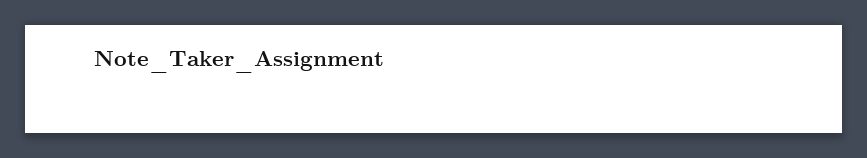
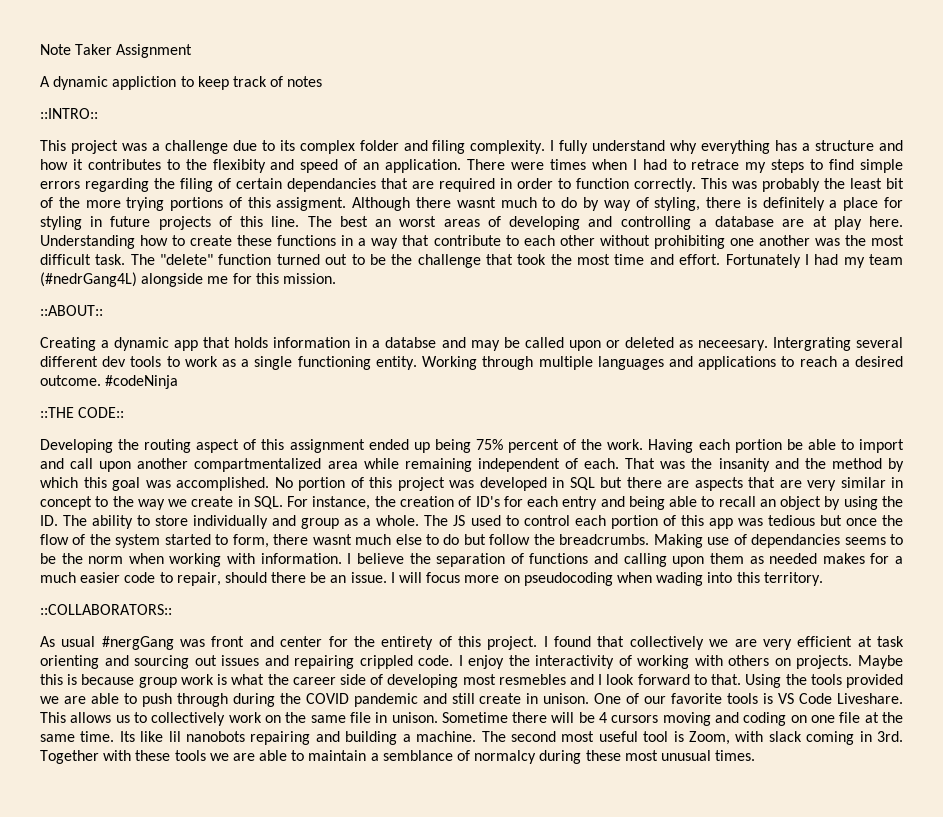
[94,51,384,73] Note_Taker_Assignment -> [40,44,193,58] [40,76,323,90] [40,108,98,119] [40,140,904,154] [40,159,904,173] [40,178,904,192] [40,197,903,211] [40,216,903,230] [40,235,904,249] [40,254,904,268] [40,272,336,287] [40,305,103,316] [40,337,903,351] [40,356,904,370] [40,375,179,389] [40,407,125,418] [40,439,904,453] [40,458,904,472] [40,477,903,491] [40,496,903,510] [40,515,903,529] [40,534,904,548] [40,553,903,567] [40,572,823,586] [40,604,172,615] [40,636,905,650] [40,655,903,669] [40,674,904,688] [40,693,903,707] [40,712,904,726] [40,731,903,745] [40,750,756,764] Note Taker Assignment // A dynamic appliction to keep track of notes // ::INTRO:: // This project was a challenge due to its complex folder and filing complexity. I fully understand why everything has a structure and how it contributes to the flexibity and speed of an application. There were times when I had to retrace my steps to find simple errors regarding the filing of certain dependancies that are required in order to function correctly. This was probably the least bit of the more trying portions of this assigment. Although there wasnt much to do by way of styling, there is definitely a place for styling in future projects of this line. The best an worst areas of developing and controlling a database are at play here. Understanding how to create these functions in a way that contribute to each other without prohibiting one another was the most difficult task. The "delete" function turned out to be the challenge that took the most time and effort. Fortunately I had my team (#nedrGang4L) alongside me for this mission. // ::ABOUT:: // Creating a dynamic app that holds information in a databse and may be called upon or deleted as neceesary. Intergrating several different dev tools to work as a single functioning entity. Working through multiple languages and applications to reach a desired outcome. #codeNinja // ::THE CODE:: // Developing the routing aspect of this assignment ended up being 75% percent of the work. Having each portion be able to import and call upon another compartmentalized area while remaining independent of each. That was the insanity and the method by which this goal was accomplished. No portion of this project was developed in SQL but there are aspects that are very similar in concept to the way we create in SQL. For instance, the creation of ID's for each entry and being able to recall an object by using the ID. The ability to store individually and group as a whole. The JS used to control each portion of this app was tedious but once the flow of the system started to form, there wasnt much else to do but follow the breadcrumbs. Making use of dependancies seems to be the norm when working with information. I believe the separation of functions and calling upon them as needed makes for a much easier code to repair, should there be an issue. I will focus more on pseudocoding when wading into this territory. // ::COLLABORATORS:: // As usual #nergGang was front and center for the entirety of this project. I found that collectively we are very efficient at task orienting and sourcing out issues and repairing crippled code. I enjoy the interactivity of working with others on projects. Maybe this is because group work is what the career side of developing most resmebles and I look forward to that. Using the tools provided we are able to push through during the COVID pandemic and still create in unison. One of our favorite tools is VS Code Liveshare. This allows us to collectively work on the same file in unison. Sometime there will be 4 cursors moving and coding on one file at the same time. Its like lil nanobots repairing and building a machine. The second most useful tool is Zoom, with slack coming in 3rd. Together with these tools we are able to maintain a semblance of normalcy during these most unusual times.

